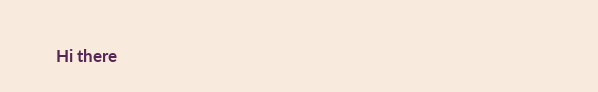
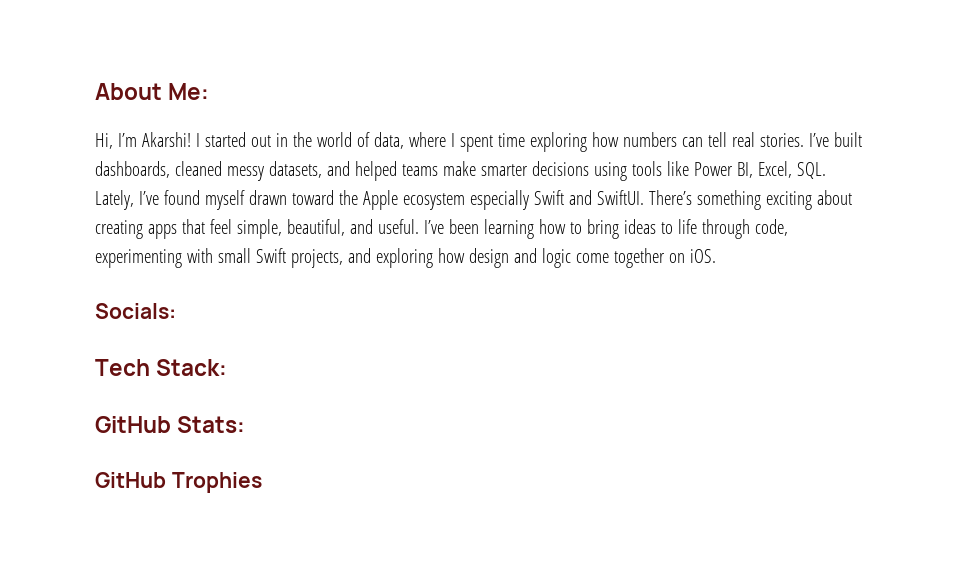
[56,49,118,62] Hi there -> [95,83,210,100] [95,132,862,152] [95,161,826,181] [95,190,852,210] [95,219,788,239] [95,248,716,268] [95,303,176,319] [95,359,228,376] [95,416,246,433] [95,472,262,493] About Me: // Hi, I’m Akarshi! I started out in the world of data, where I spent time exploring how numbers can tell real stories. I’ve built dashboards, cleaned messy datasets, and helped teams make smarter decisions using tools like Power BI, Excel, SQL. Lately, I’ve found myself drawn toward the Apple ecosystem especially Swift and SwiftUI. There’s something exciting about creating apps that feel simple, beautiful, and useful. I’ve been learning how to bring ideas to life through code, experimenting with small Swift projects, and exploring how design and logic come together on iOS. // Socials: // Tech Stack: // GitHub Stats: // GitHub Trophies

